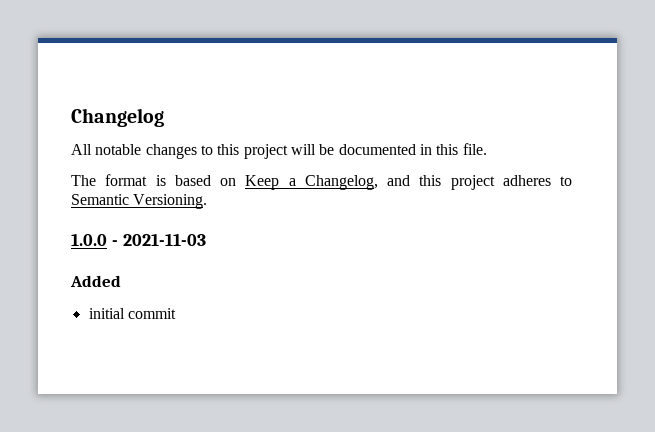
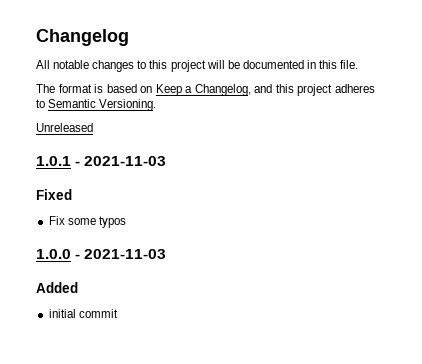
(208, 201) none -> [36,123,93,132] [36,156,167,166] [36,189,72,200] [48,216,126,228] // Unreleased // 1.0.1 - 2021-11-03 // Fixed // Fix some typos

